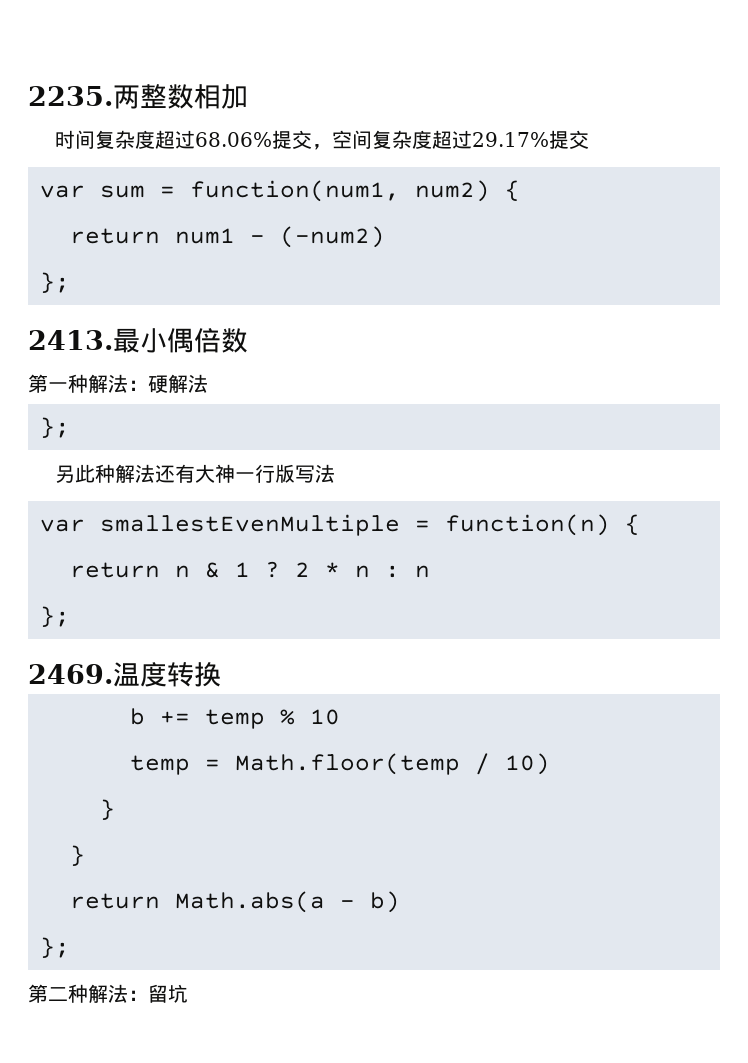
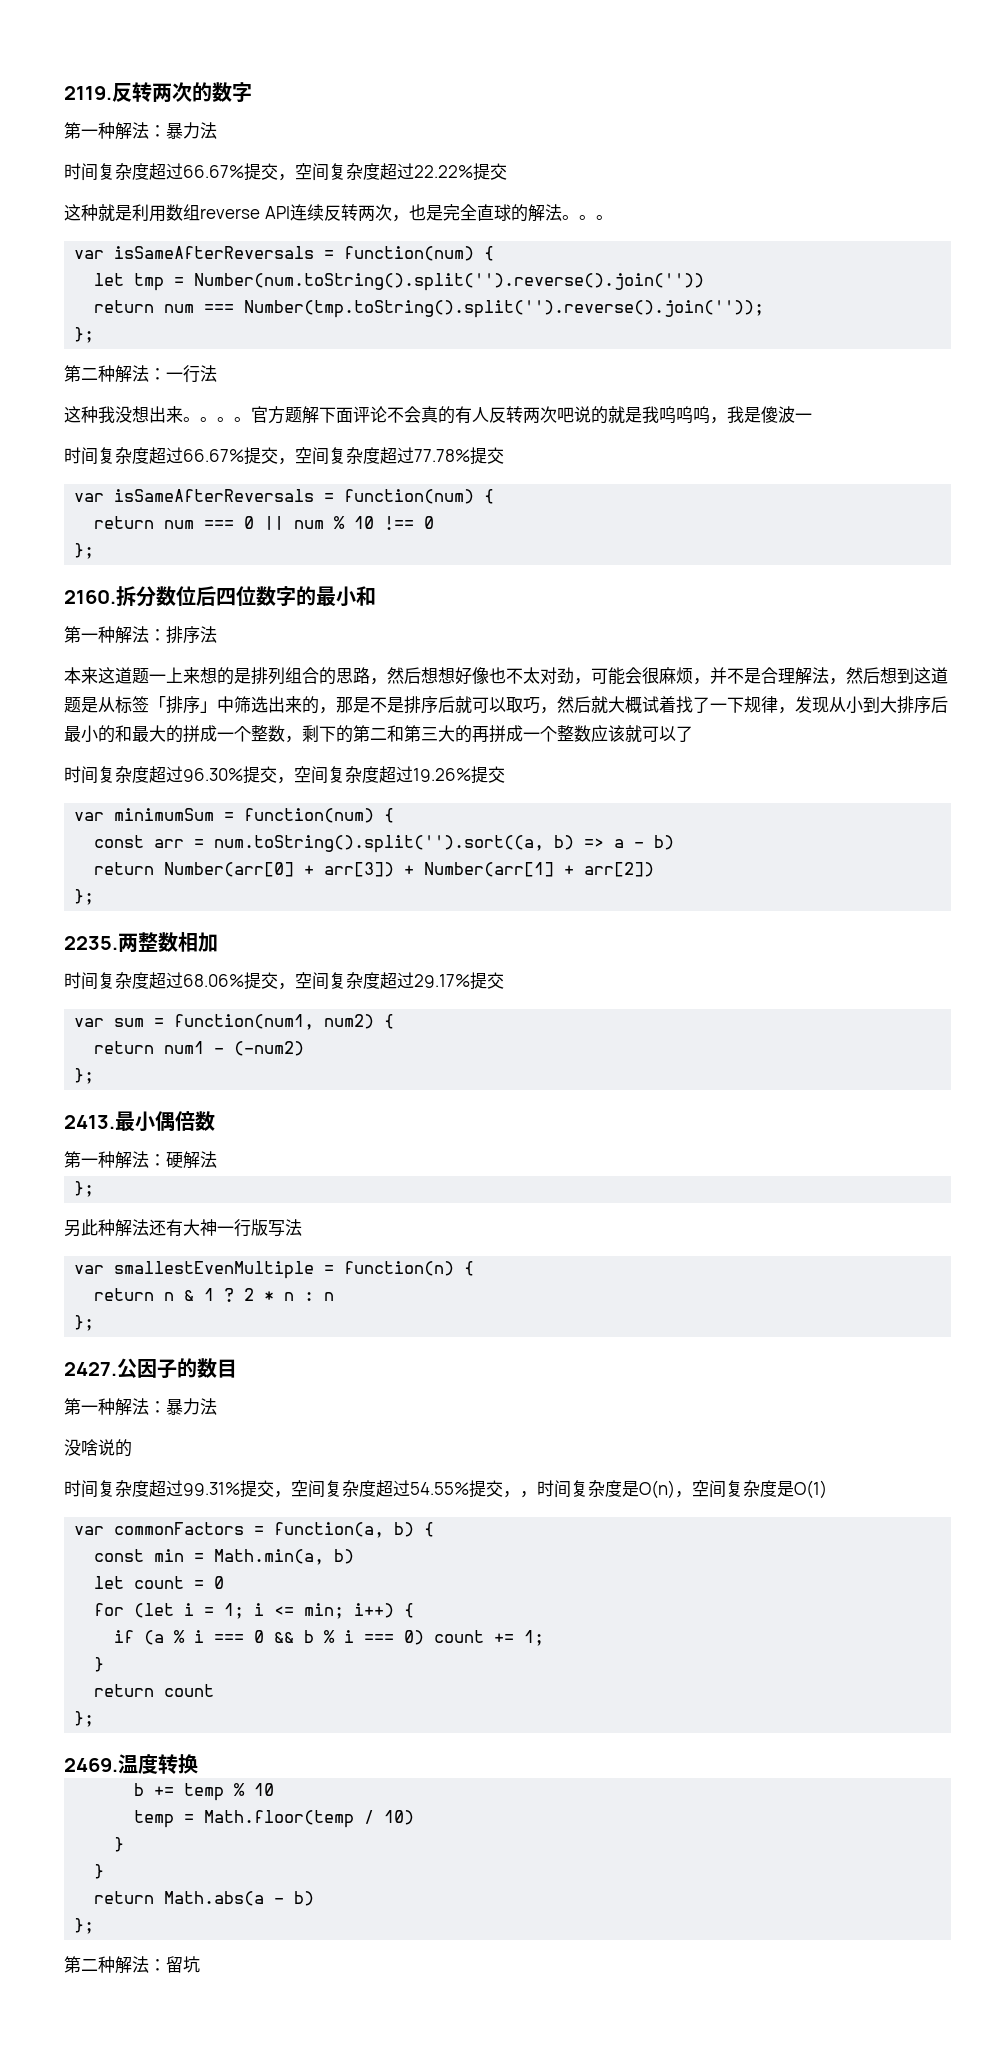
(28, 96) none -> [64,82,252,102] [64,122,217,140] [64,163,507,181] [64,204,613,222] [74,246,495,261] [94,273,705,291] [94,300,765,318] [74,327,95,343] [64,365,217,383] [64,406,812,424] [64,447,504,465] [74,489,495,504] [94,516,435,530] [74,543,95,559] [64,586,376,607] [64,626,217,644] [64,667,948,685] [64,696,948,714] [64,725,693,743] [64,766,505,784] [74,808,395,823] [94,835,675,853] [94,862,655,877] [74,889,95,905] 2119.反转两次的数字 // 第一种解法：暴力法 // 时间复杂度超过66.67%提交，空间复杂度超过22.22%提交 // 这种就是利用数组reverse API连续反转两次，也是完全直球的解法。。。 // var isSameAfterReversals = function(num) { // let tmp = Number(num.toString().split('').reverse().join('')) // return num === Number(tmp.toString().split('').reverse().join('')); // }; // 第二种解法：一行法 // 这种我没想出来。。。。官方题解下面评论不会真的有人反转两次吧说的就是我呜呜呜，我是傻波一 // 时间复杂度超过66.67%提交，空间复杂度超过77.78%提交 // var isSameAfterReversals = function(num) { // return num === 0 || num % 10 !== 0 // }; // 2160.拆分数位后四位数字的最小和 // 第一种解法：排序法 // 本来这道题一上来想的是排列组合的思路，然后想想好像也不太对劲，可能会很麻烦，并不是合理解法，然后想到这道题是从标签「排序」中筛选出来的，那是不是排序后就可以取巧，然后就大概试着找了一下规律，发现从小到大排序后最小的和最大的拼成一个整数，剩下的第二和第三大的再拼成一个整数应该就可以了 // 时间复杂度超过96.30%提交，空间复杂度超过19.26%提交 // var minimumSum = function(num) { // const arr = num.toString().split('').sort((a, b) => a - b) // return Number(arr[0] + arr[3]) + Number(arr[1] + arr[2]) // }; //
(70, 616) none -> [64,1358,237,1379] [64,1398,217,1416] [64,1439,132,1457] [64,1480,827,1499] [74,1522,435,1538] [94,1549,355,1565] [94,1576,225,1589] [94,1603,415,1619] [114,1630,545,1646] [94,1657,105,1672] [94,1684,215,1697] [74,1711,95,1727] // 2427.公因子的数目 // 第一种解法：暴力法 // 没啥说的 // 时间复杂度超过99.31%提交，空间复杂度超过54.55%提交，，时间复杂度是O(n)，空间复杂度是O(1) // var commonFactors = function(a, b) { // const min = Math.min(a, b) // let count = 0 // for (let i = 1; i <= min; i++) { // if (a % i === 0 && b % i === 0) count += 1; // } // return count // };

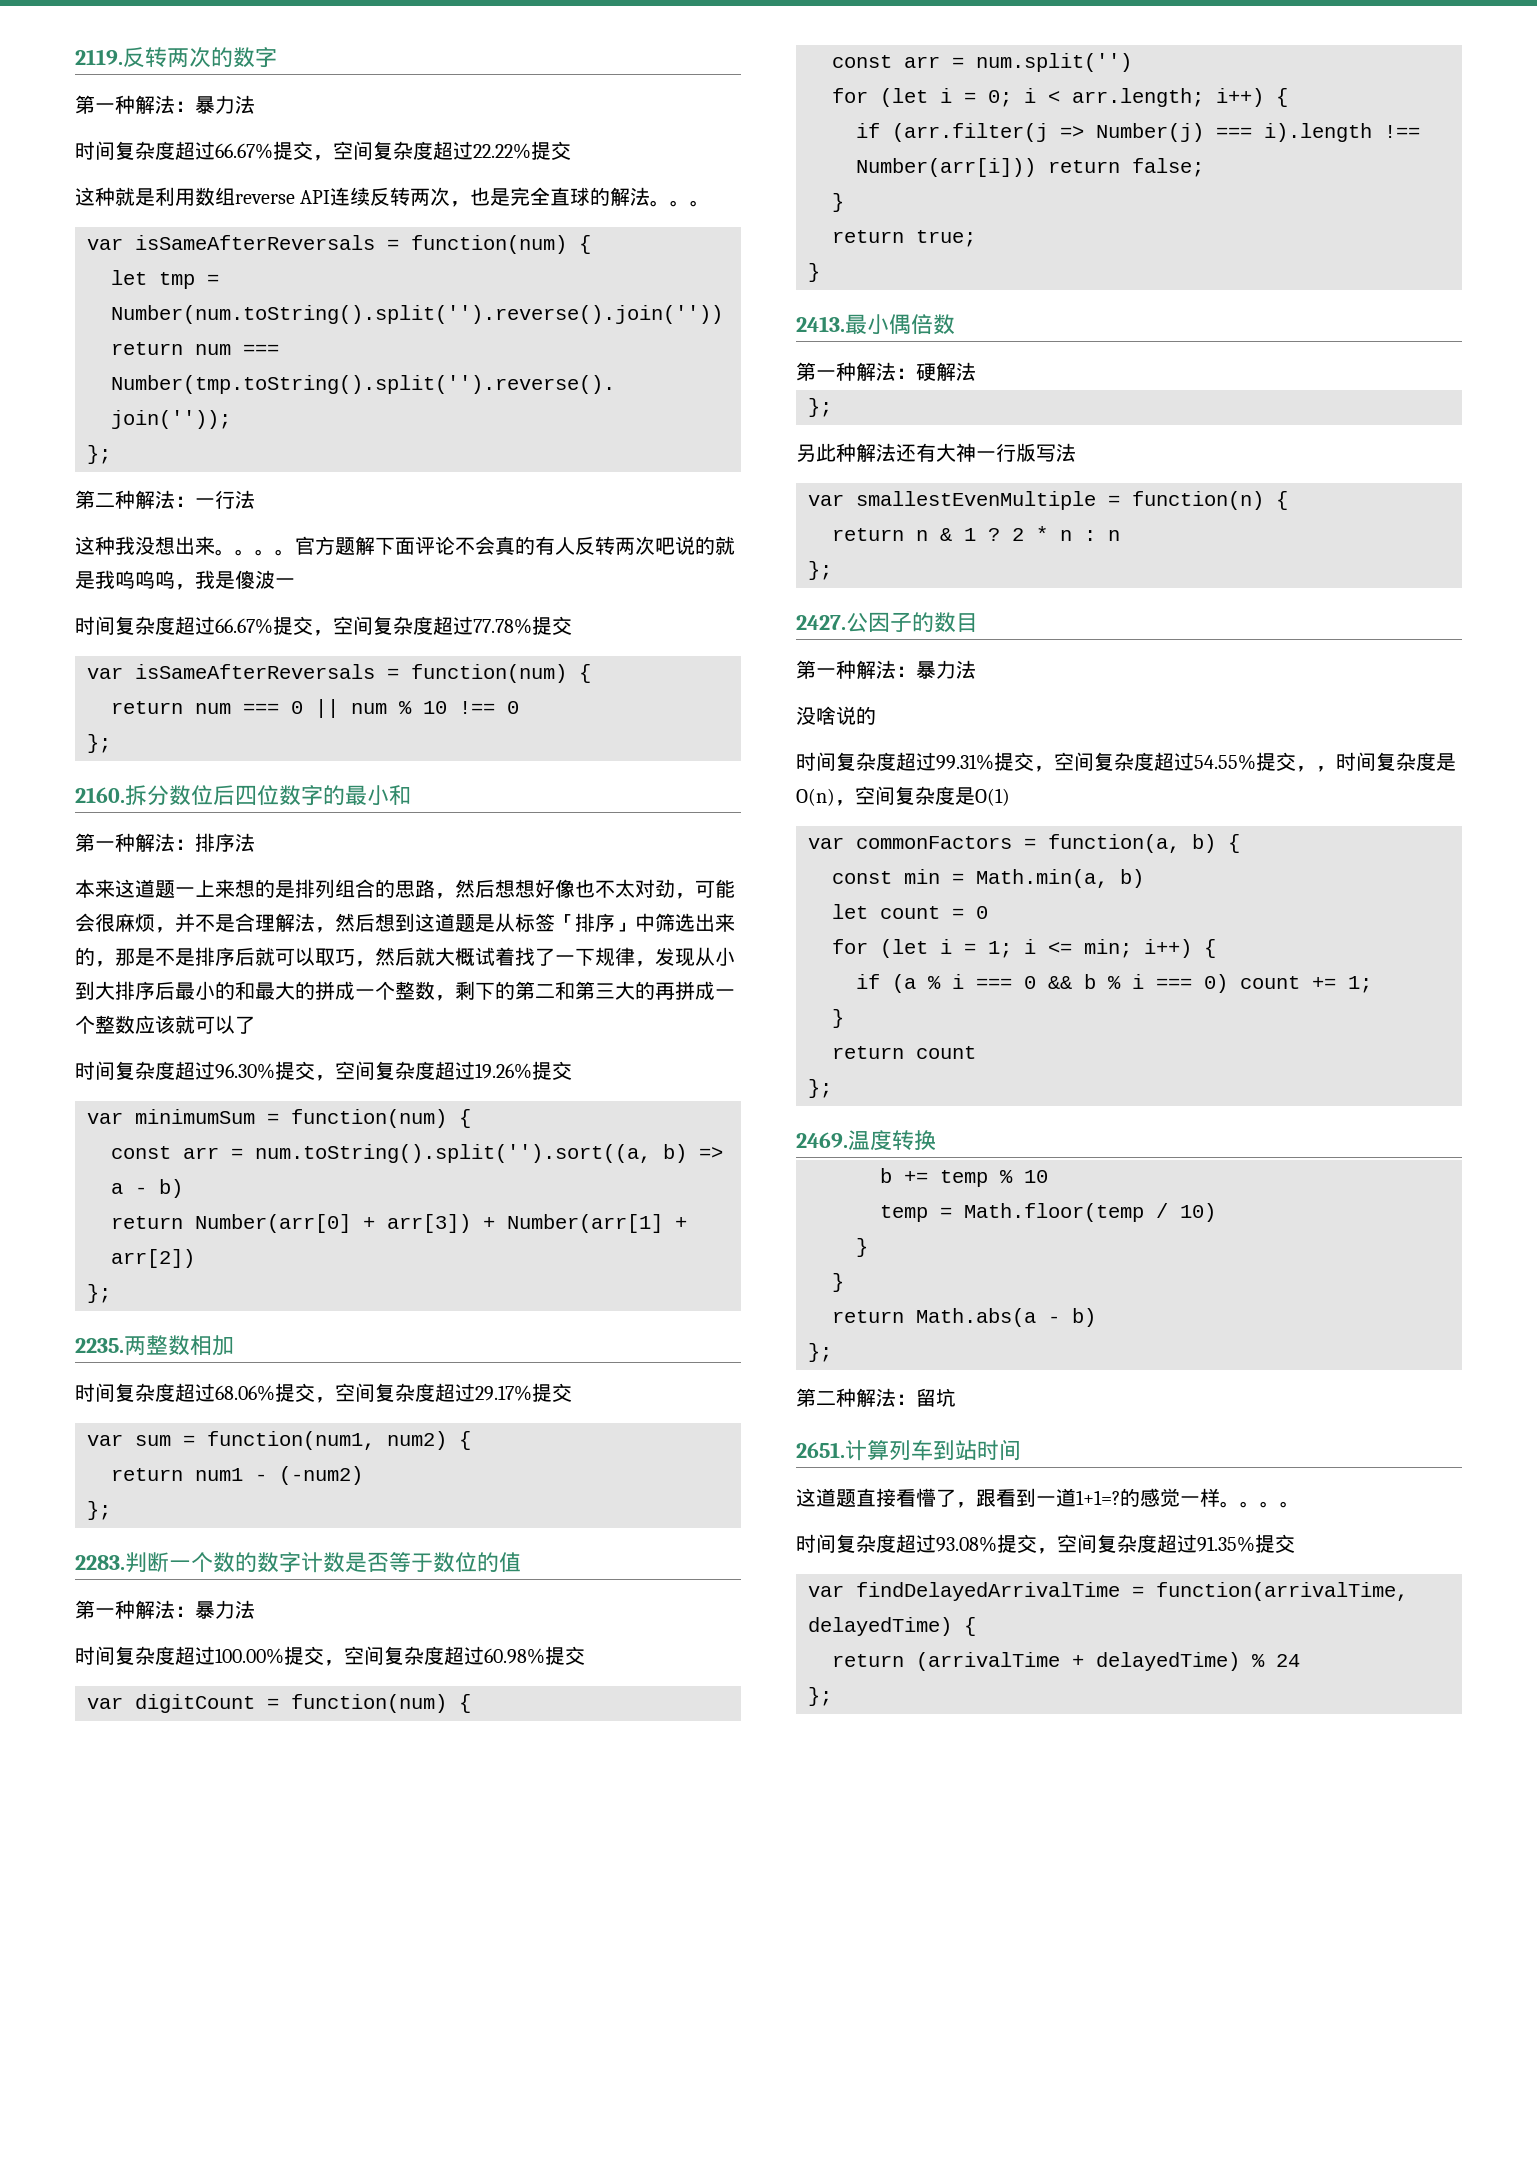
(95, 1076) none -> [75,1552,521,1573] [75,1600,255,1619] [75,1646,585,1666] [87,1694,471,1713] [832,53,1132,72] [832,88,1288,107] [856,123,1420,142] [856,158,1204,177] [832,193,844,212] [832,230,976,247] [808,263,820,282] // 2283.判断一个数的数字计数是否等于数位的值 // 第一种解法：暴力法 // 时间复杂度超过100.00%提交，空间复杂度超过60.98%提交 // var digitCount = function(num) { // const arr = num.split('') // for (let i = 0; i < arr.length; i++) { // if (arr.filter(j => Number(j) === i).length !== Number(arr[i])) return false; // } // return true; // }
(200, 1964) none -> [796,1439,1021,1461] [796,1488,1300,1508] [796,1534,1295,1554] [808,1582,1408,1601] [808,1617,976,1636] [832,1652,1300,1671] [808,1687,832,1706] // 2651.计算列车到站时间 // 这道题直接看懵了，跟看到一道1+1=?的感觉一样。。。。 // 时间复杂度超过93.08%提交，空间复杂度超过91.35%提交 // var findDelayedArrivalTime = function(arrivalTime, delayedTime) { // return (arrivalTime + delayedTime) % 24 // };

